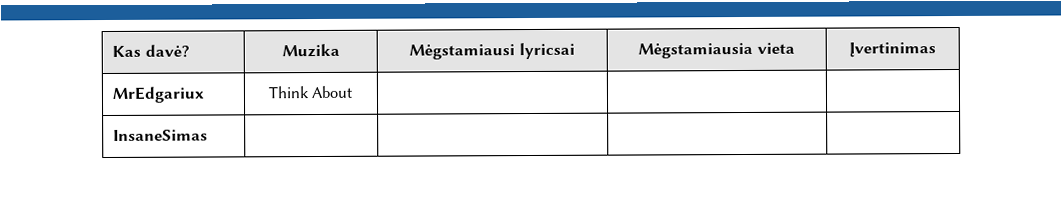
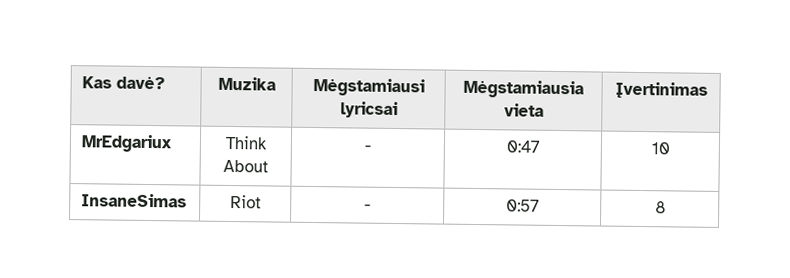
[113,129,209,141] | | // InsaneSimas | | | | -> [364,144,371,151] [505,140,540,153] [650,142,670,155] [81,193,188,208] [229,194,262,209] [364,203,371,210] [505,199,540,212] [654,201,666,214] - | 0:47 | 10 // InsaneSimas | Riot | - | 0:57 | 8

